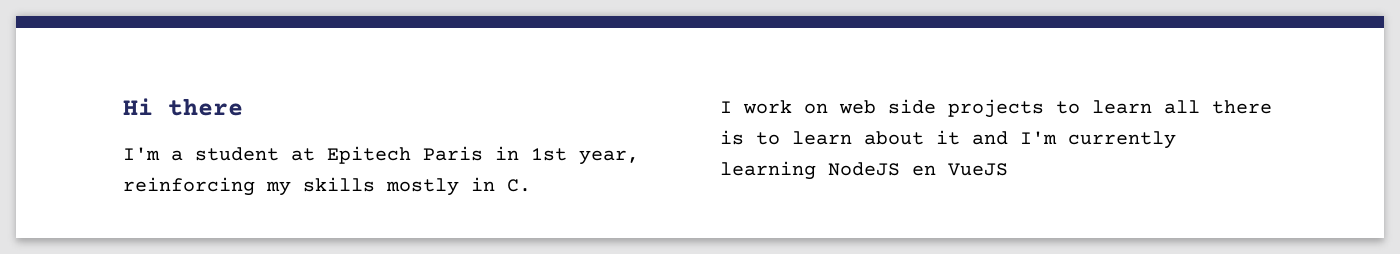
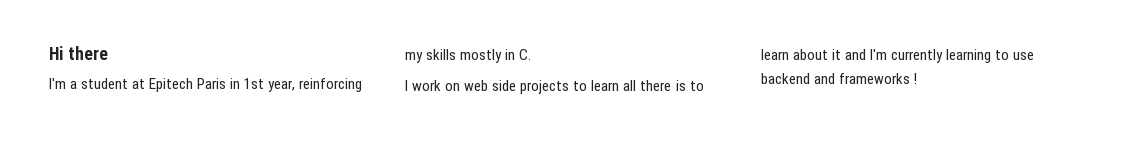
[828,162,1008,176] NodeJS en VueJS -> [995,50,1035,60] [761,73,918,84] to use backend and frameworks !

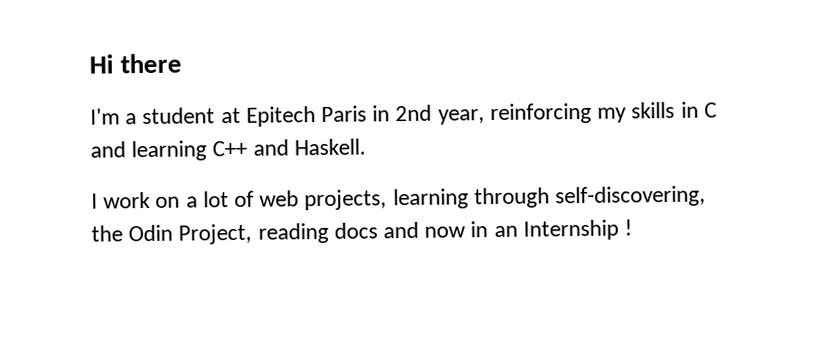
[244,78,265,89] 1st -> [395,104,433,122] 2nd
[460,49,532,63] [405,80,704,94] [761,49,1035,63] [761,73,911,84] mostly in C. // I work on web side projects to learn all there is to learn about it and I'm currently learning to use backend and frameworks -> [680,101,717,118] [90,138,366,162] [91,185,707,211] [91,219,619,245] in C and learning C++ and Haskell. // I work on a lot of web projects, learning through self-discovering, the Odin Project, reading docs and now in an Internship

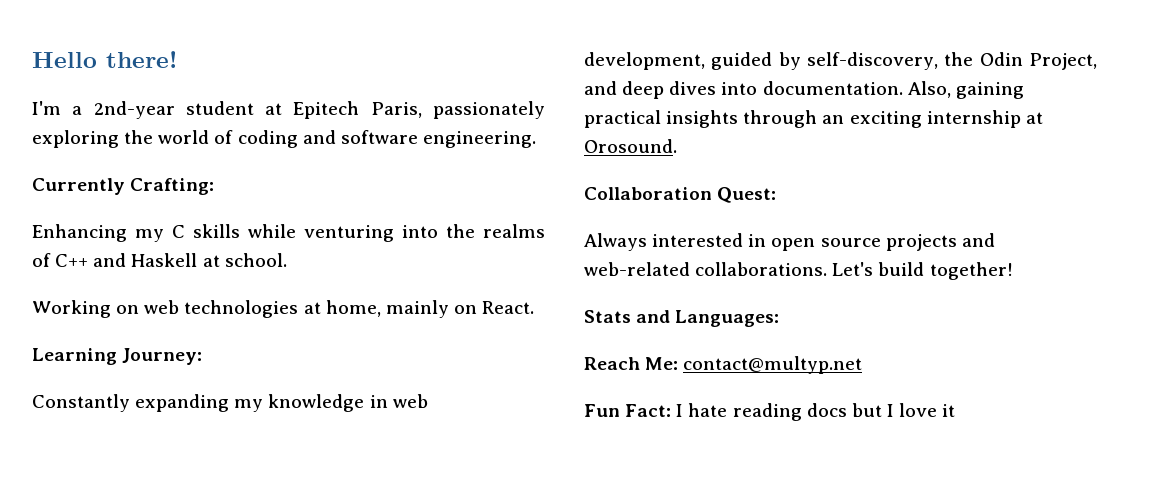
[89,53,183,74] Hi there -> [32,51,177,68] Hello there!
(138, 119) none -> [93,101,175,119] 2nd-year
[321,101,717,125] [90,138,366,162] [91,185,707,211] [91,219,633,245] Paris in 2nd year, reinforcing my skills in C and learning C++ and Haskell. // I work on a lot of web projects, learning through self-discovering, the Odin Project, reading docs and now in an Internship ! -> [370,101,545,119] [32,130,536,148] [32,178,215,195] [32,224,545,242] [32,253,287,267] [32,300,535,318] [32,348,203,365] [32,394,428,412] [584,52,1097,70] [584,81,1024,99] [584,110,1043,128] [584,139,677,153] [584,187,777,203] [584,233,995,251] [584,262,1013,280] [584,310,780,327] [584,356,863,374] [584,403,956,421] Paris, passionately exploring the world of coding and software engineering. // Currently Crafting: // Enhancing my C skills while venturing into the realms of C++ and Haskell at school. // Working on web technologies at home, mainly on React. // Learning Journey: // Constantly expanding my knowledge in web development, guided by self-discovery, the Odin Project, and deep dives into documentation. Also, gaining practical insights through an exciting internship at Orosound. // Collaboration Quest: // Always interested in open source projects and web-related collaborations. Let's build together! // Stats and Languages: // Reach Me: contact@multyp.net // Fun Fact: I hate reading docs but I love it

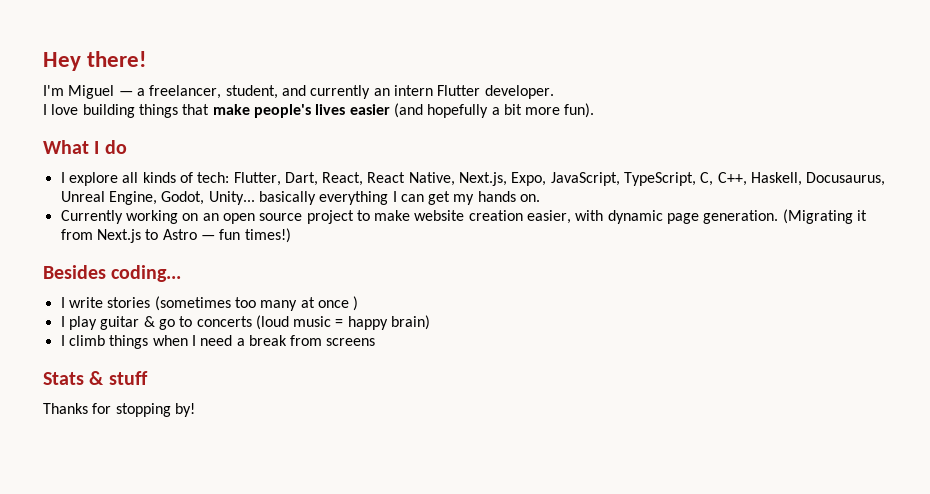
[32,52,97,68] Hello -> [43,52,81,71] Hey
[72,101,545,119] [32,130,536,148] [32,178,215,195] [32,224,545,242] [32,253,287,267] [32,300,535,318] [32,348,203,365] [32,394,428,412] [584,52,1097,70] [584,81,1024,99] [584,110,1043,128] [584,139,677,153] [584,187,777,203] [584,233,995,251] [584,262,1013,280] [584,310,780,327] [584,356,863,374] [584,403,956,421] a 2nd-year student at Epitech Paris, passionately exploring the world of coding and software engineering. // Currently Crafting: // Enhancing my C skills while venturing into the realms of C++ and Haskell at school. // Working on web technologies at home, mainly on React. // Learning Journey: // Constantly expanding my knowledge in web development, guided by self-discovery, the Odin Project, and deep dives into documentation. Also, gaining practical insights through an exciting internship at Orosound. // Collaboration Quest: // Always interested in open source projects and web-related collaborations. Let's build together! // Stats and Languages: // Reach Me: contact@multyp.net // Fun Fact: I hate reading docs but I love it -> [68,85,554,99] [43,103,595,118] [43,140,127,154] [60,172,886,186] [60,191,541,205] [60,209,868,224] [60,228,291,243] [43,265,182,282] [60,296,359,311] [60,315,431,330] [60,335,376,349] [43,371,148,385] [43,403,195,417] Miguel — a freelancer, student, and currently an intern Flutter developer. // I love building things that make people's lives easier (and hopefully a bit more fun). // What I do // I explore all kinds of tech: Flutter, Dart, React, React Native, Next.js, Expo, JavaScript, TypeScript, C, C++, Haskell, Docusaurus, Unreal Engine, Godot, Unity... basically everything I can get my hands on. // Currently working on an open source project to make website creation easier, with dynamic page generation. (Migrating it from Next.js to Astro — fun times!) // Besides coding... // I write stories (sometimes too many at once ) // I play guitar & go to concerts (loud music = happy brain) // I climb things when I need a break from screens // Stats & stuff // Thanks for stopping by!

